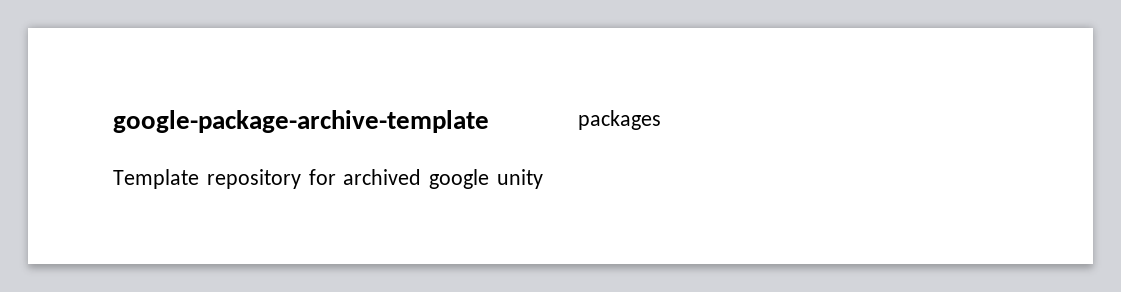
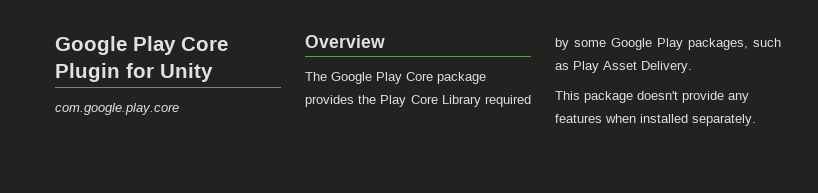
[113,110,489,133] [113,169,543,189] [578,110,661,130] google-package-archive-template // Template repository for archived google unity packages -> [55,36,228,55] [55,63,213,82] [55,103,179,115] [305,35,385,48] [305,72,486,84] [305,95,531,107] [555,38,781,50] [555,61,692,73] [555,91,749,103] [555,114,756,126] Google Play Core Plugin for Unity // com.google.play.core // Overview // The Google Play Core package provides the Play Core Library required by some Google Play packages, such as Play Asset Delivery. // This package doesn't provide any features when installed separately.

